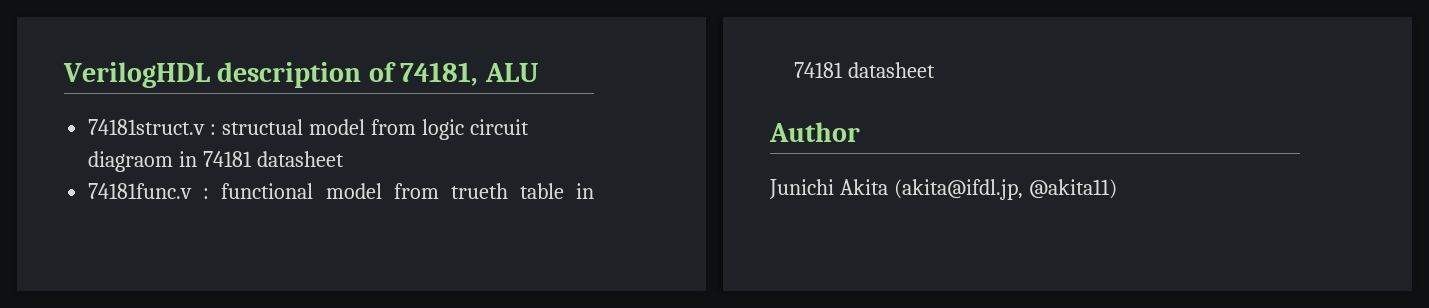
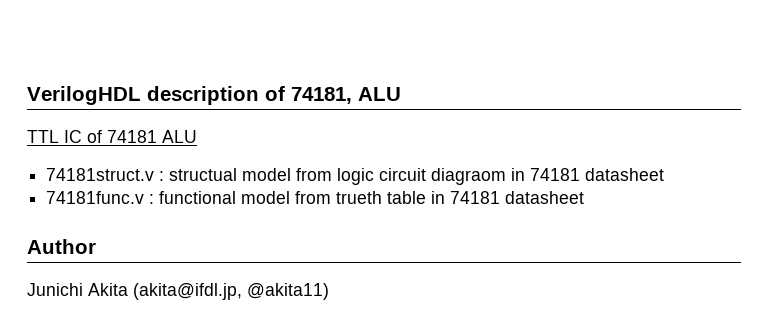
(538, 72) none -> [27,130,197,143] // TTL IC of 74181 ALU

